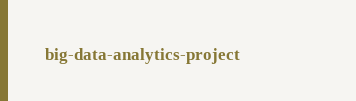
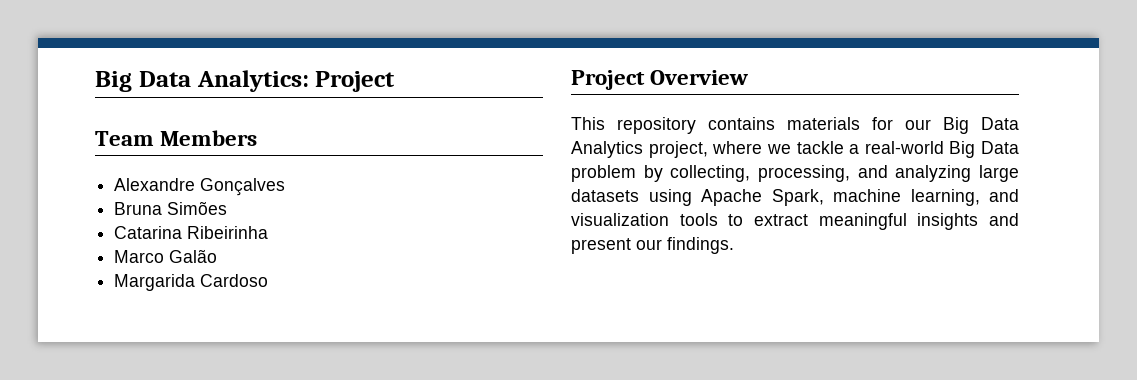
[45,48,240,64] big-data-analytics-project -> [95,70,396,92] [95,130,258,146] [114,178,286,196] [114,201,228,215] [114,226,269,239] [114,249,218,263] [114,274,269,291] [571,70,749,90] [571,117,1019,134] [571,141,1019,158] [571,165,1019,182] [571,189,1019,206] [571,213,1019,230] [571,237,734,254] Big Data Analytics: Project // Team Members // Alexandre Gonçalves // Bruna Simões // Catarina Ribeirinha // Marco Galão // Margarida Cardoso // Project Overview // This repository contains materials for our Big Data Analytics project, where we tackle a real-world Big Data problem by collecting, processing, and analyzing large datasets using Apache Spark, machine learning, and visualization tools to extract meaningful insights and present our findings.

